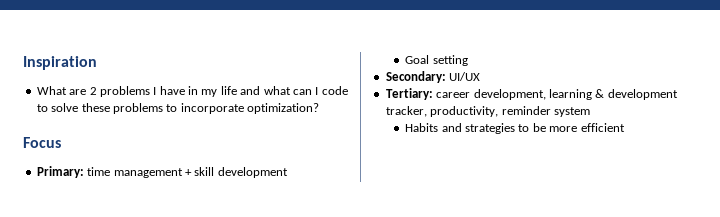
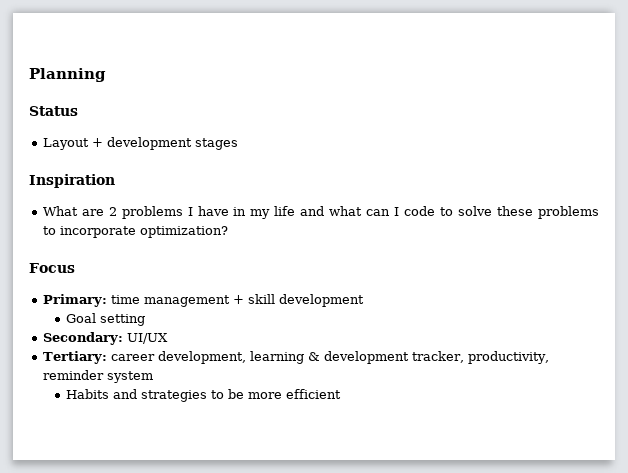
(23, 63) none -> [29,68,106,82] [29,106,78,116] [42,137,238,150] Planning // Status // Layout + development stages //

